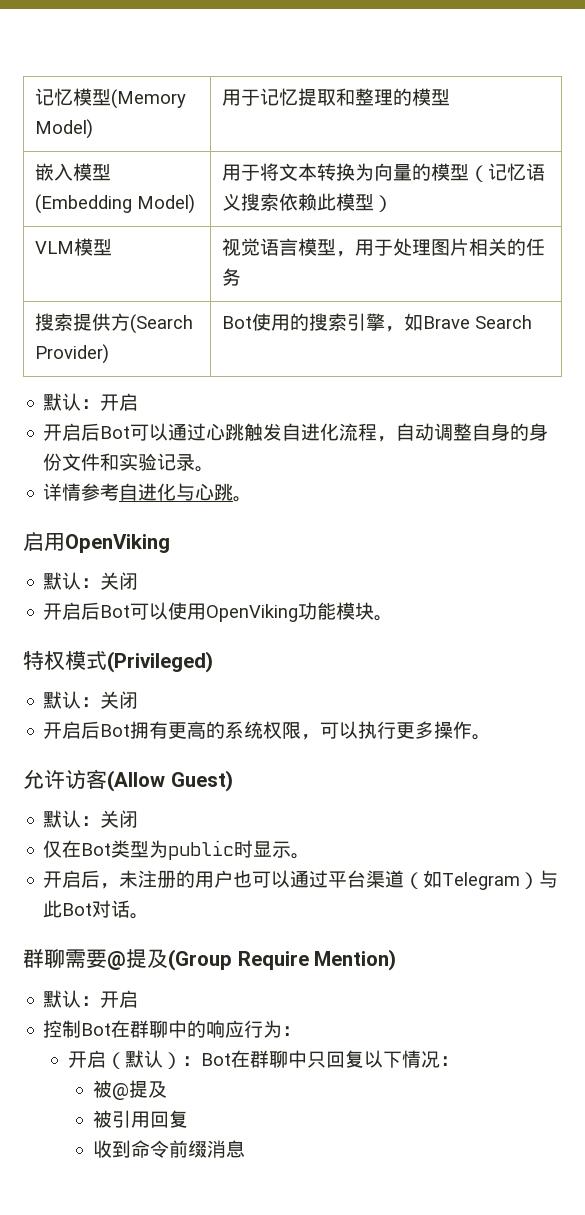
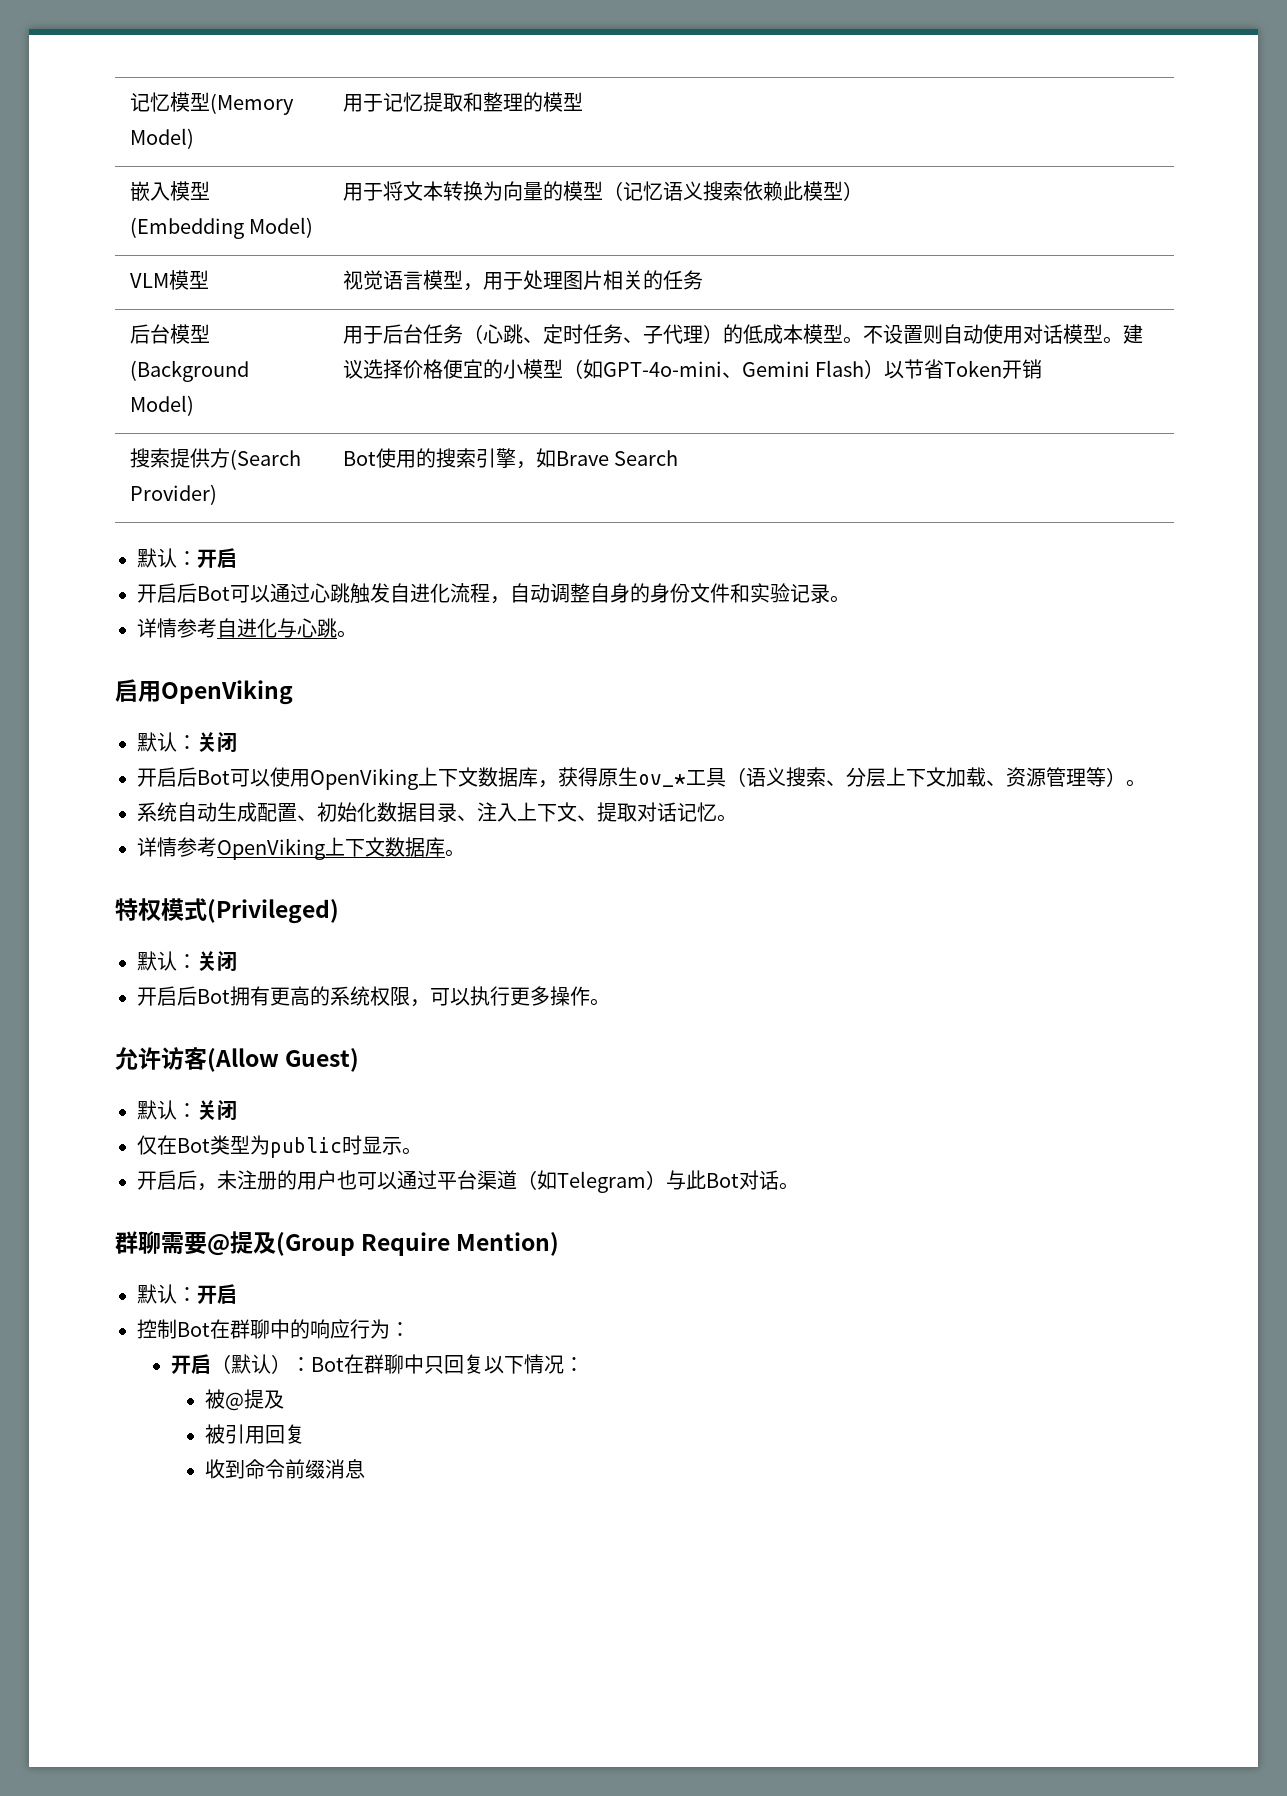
(241, 277) none -> [129,324,210,344] [129,360,249,382] [129,395,194,416] [342,324,1143,344] [342,359,1043,379] // 后台模型(Background Model) | 用于后台任务（心跳、定时任务、子代理）的低成本模型。不设置则自动使用对话模型。建议选择价格便宜的小模型（如GPT-4o-mini、Gemini Flash）以节省Token开销
[298,602,375,620] 功能模块 -> [418,767,1146,788] [137,802,737,822] [137,837,445,860] 上下文数据库，获得原生ov_*工具（语义搜索、分层上下文加载、资源管理等）。 // 系统自动生成配置、初始化数据目录、注入上下文、提取对话记忆。 // 详情参考OpenViking上下文数据库

